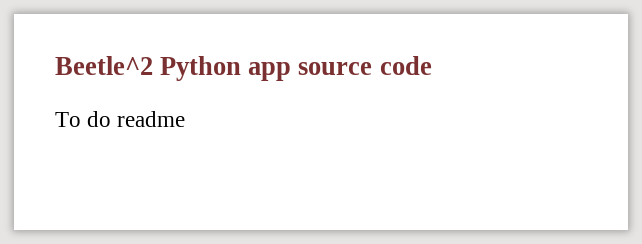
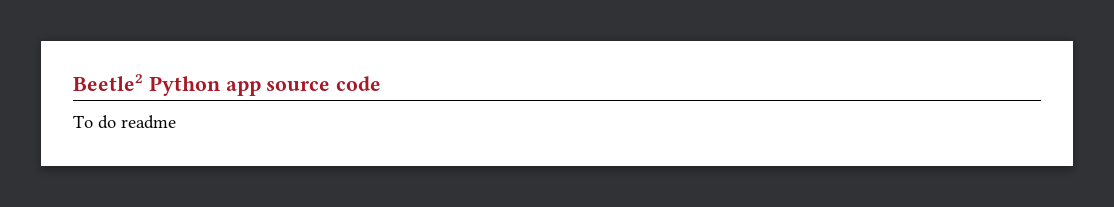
[55,56,153,75] Beetle^2 -> [73,74,143,91] Beetle2

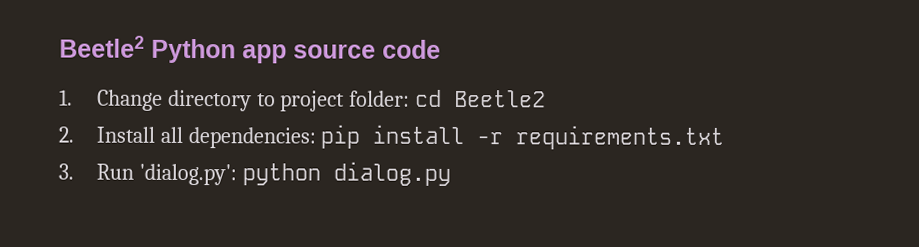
[73,115,176,129] To do readme -> [59,89,547,112] [58,124,725,150] [58,161,451,186] 1. Change directory to project folder: cd Beetle2 // 2. Install all dependencies: pip install -r requirements.txt // 3. Run 'dialog.py': python dialog.py

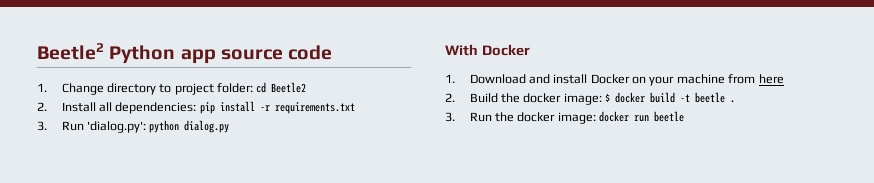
(451, 173) none -> [445,44,530,56] [445,74,784,86] [445,92,736,105] [445,111,685,124] // With Docker // 1. Download and install Docker on your machine from here // 2. Build the docker image: $ docker build -t beetle . // 3. Run the docker image: docker run beetle

